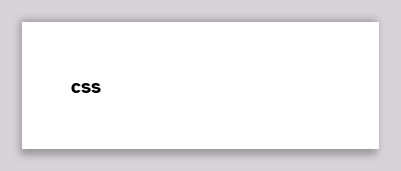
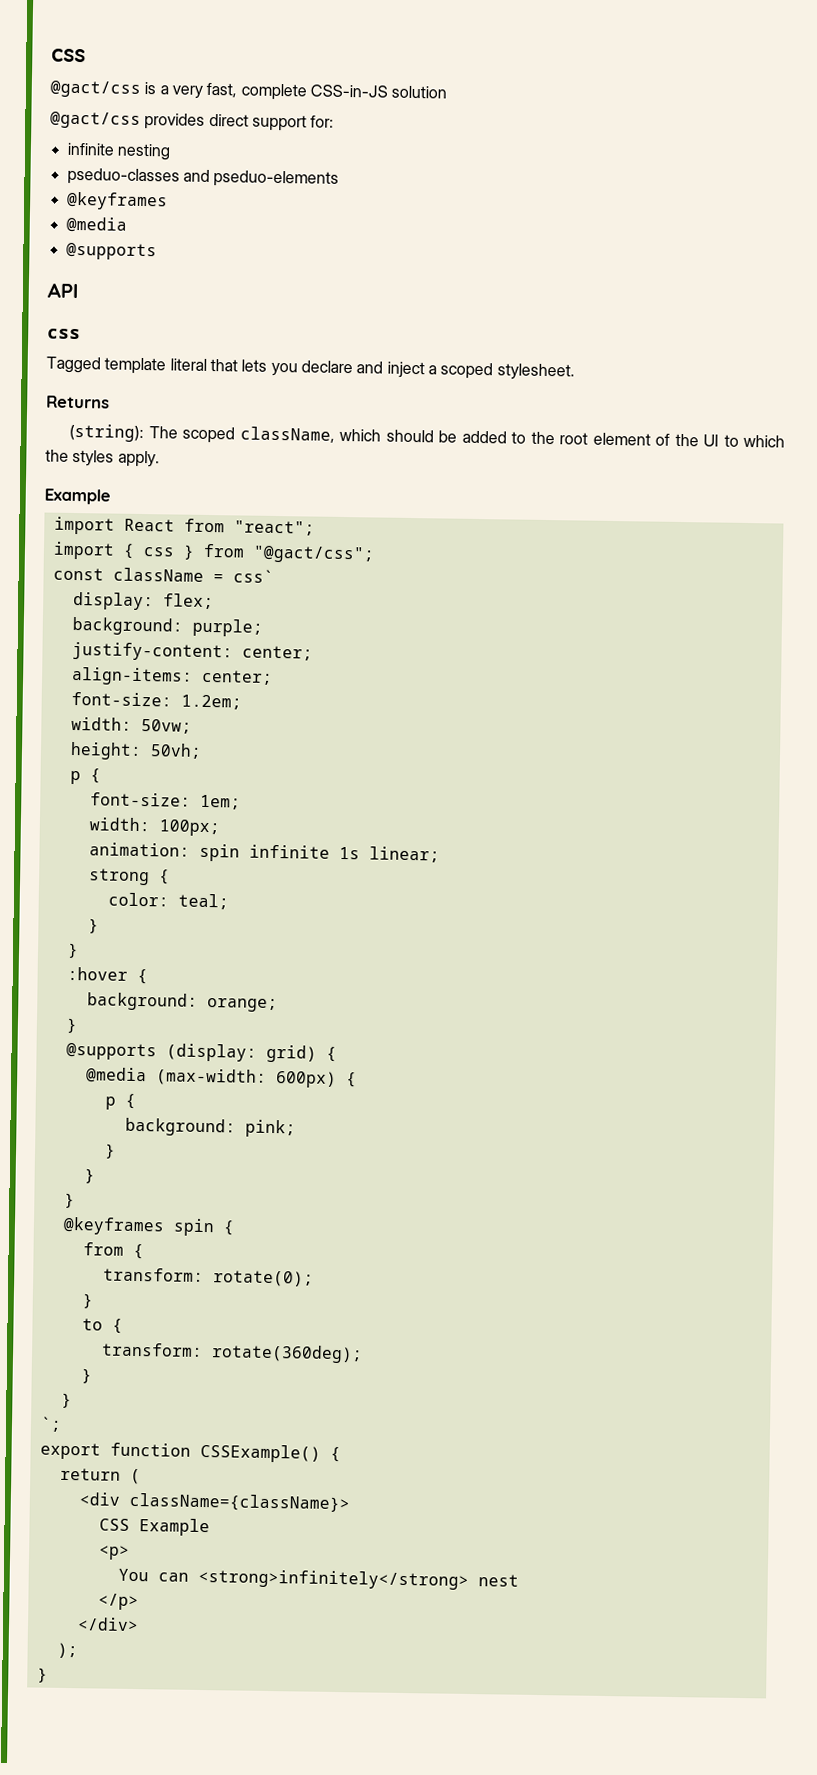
[71,83,101,93] css -> [51,48,86,63] [50,80,448,101] [50,111,335,132] [66,142,170,161] [66,167,340,188] [66,191,168,211] [65,216,127,233] [65,242,157,261] [47,282,79,299] [47,328,81,340] [46,356,575,381] [46,395,110,409] [69,423,785,448] [45,449,160,468] [44,488,111,505] [53,516,315,536] [52,541,375,564] [52,567,274,583] [72,591,214,611] [71,616,263,637] [71,641,313,662] [70,666,273,686] [70,691,242,710] [70,716,192,734] [69,741,202,761] [69,768,101,785] [89,792,241,810] [88,817,220,837] [88,842,440,863] [88,868,170,886] [107,892,229,910] [87,918,99,934] [66,942,79,959] [66,966,148,985] [86,992,278,1013] [65,1017,78,1034] [65,1042,337,1063] [85,1067,357,1088] [104,1093,136,1110] [124,1117,296,1138] [103,1143,116,1159] [83,1168,95,1184] [63,1192,75,1209] [62,1216,235,1237] [82,1242,144,1260] [102,1267,314,1287] [81,1293,93,1309] [81,1318,123,1334] [101,1342,363,1364] [80,1368,92,1384] [60,1392,72,1409] [39,1416,62,1432] [39,1442,341,1463] [59,1467,141,1485] [78,1492,350,1513] [98,1518,210,1537] [97,1545,130,1560] [117,1568,519,1590] [97,1593,139,1611] [76,1617,139,1632] [56,1642,78,1659] [36,1667,48,1683] css // @gact/css is a very fast, complete CSS-in-JS solution // @gact/css provides direct support for: // infinite nesting // pseduo-classes and pseduo-elements // @keyframes // @media // @supports // API // css // Tagged template literal that lets you declare and inject a scoped stylesheet. // Returns // (string): The scoped className, which should be added to the root element of the UI to which the styles apply. // Example // import React from "react"; // import { css } from "@gact/css"; // const className = css` // display: flex; // background: purple; // justify-content: center; // align-items: center; // font-size: 1.2em; // width: 50vw; // height: 50vh; // p { // font-size: 1em; // width: 100px; // animation: spin infinite 1s linear; // strong { // color: teal; // } // } // :hover { // background: orange; // } // @supports (display: grid) { // @media (max-width: 600px) { // p { // background: pink; // } // } // } // @keyframes spin { // from { // transform: rotate(0); // } // to { // transform: rotate(360deg); // } // } // `; // export function CSSExample() { // return ( // <div className={className}> // CSS Example // <p> // You can <strong>infinitely</strong> nest // </p> // </div> // ); // }

